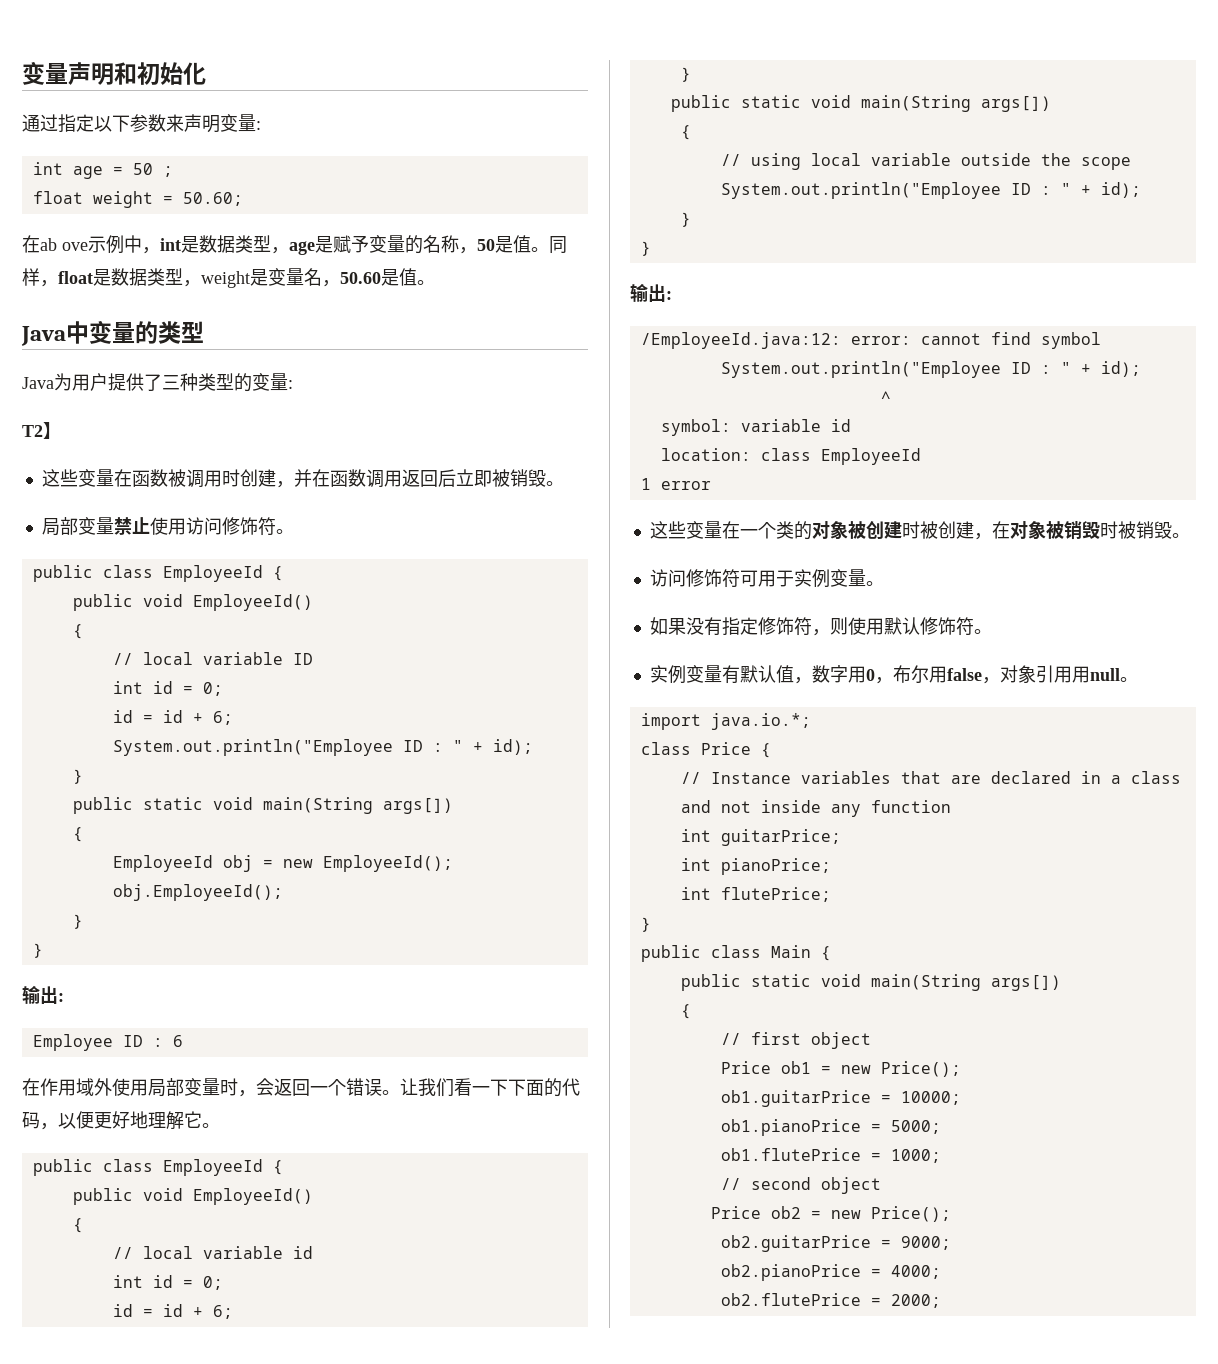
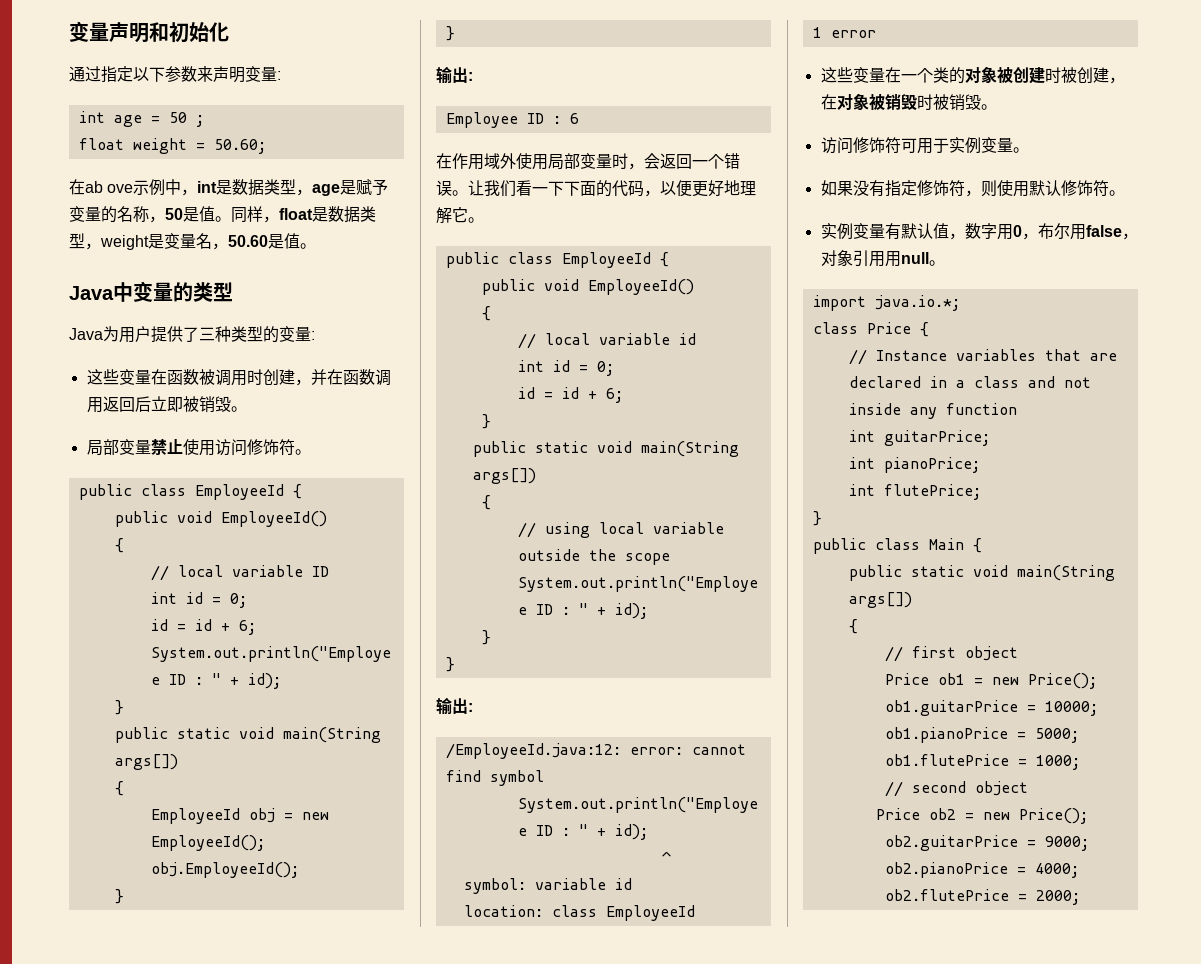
[22,422,61,439] // T2】 -> (315, 335) none

